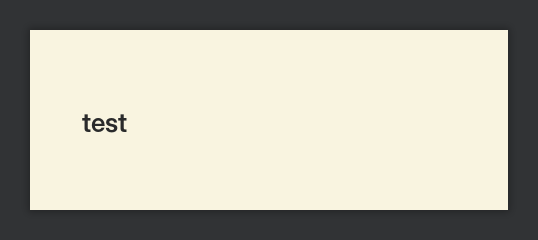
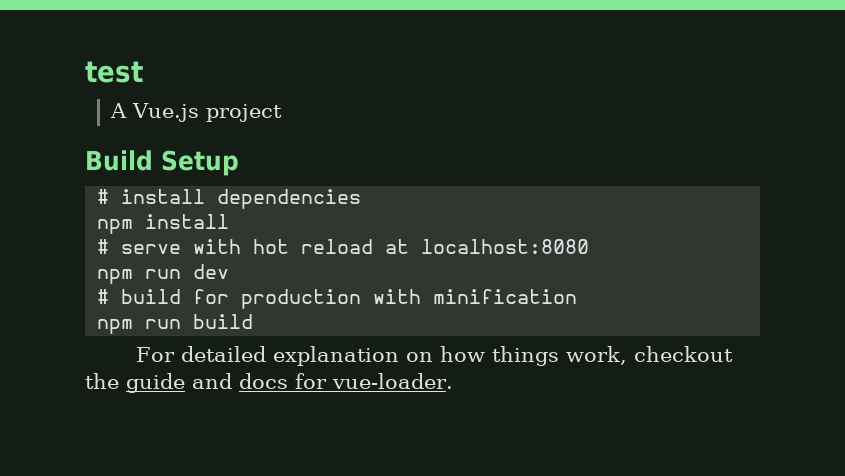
(127, 123) none -> [110,103,283,122] [85,150,239,176] [97,189,362,209] [97,214,230,234] [97,239,590,254] [97,264,230,284] [97,289,578,309] [97,314,254,334] [136,346,734,366] [85,373,453,393] // A Vue.js project // Build Setup // # install dependencies // npm install // # serve with hot reload at localhost:8080 // npm run dev // # build for production with minification // npm run build // For detailed explanation on how things work, checkout the guide and docs for vue-loader.

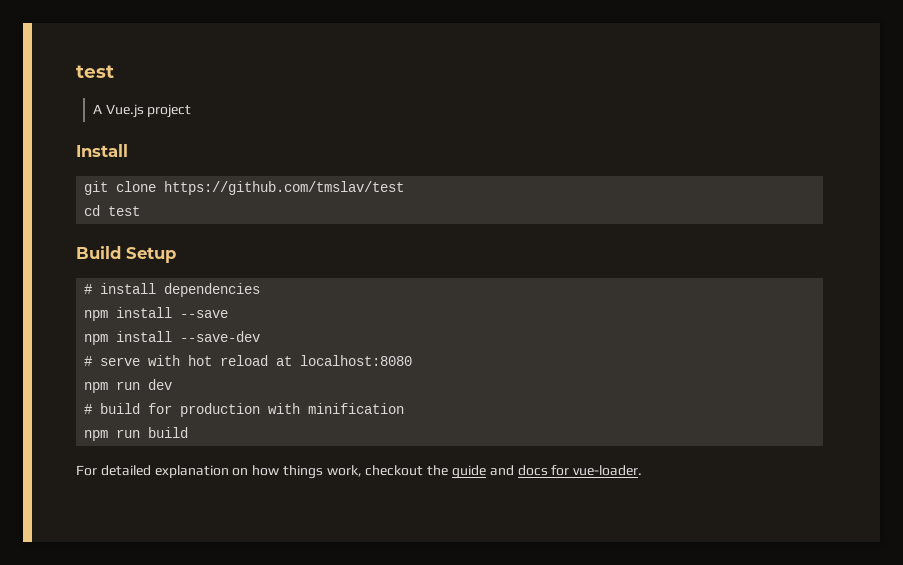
(283, 113) none -> [76,144,128,157] [84,181,405,195] [84,205,141,216] // Install // git clone https://github.com/tmslav/test // cd test
(230, 221) none -> [180,310,229,318] [84,331,261,345] --save // npm install --save-dev

